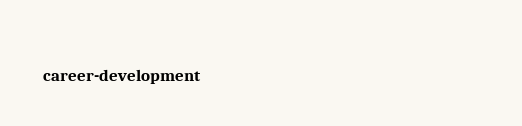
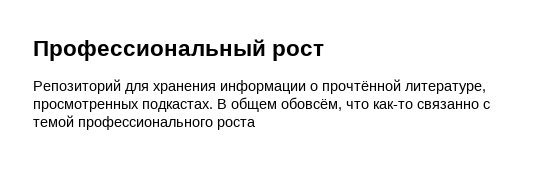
[43,69,201,84] career-development -> [33,39,325,61] [33,79,486,94] [33,97,490,112] [33,115,256,130] Профессиональный рост // Репозиторий для хранения информации о прочтённой литературе, просмотренных подкастах. В общем обовсём, что как-то связанно с темой профессионального роста

